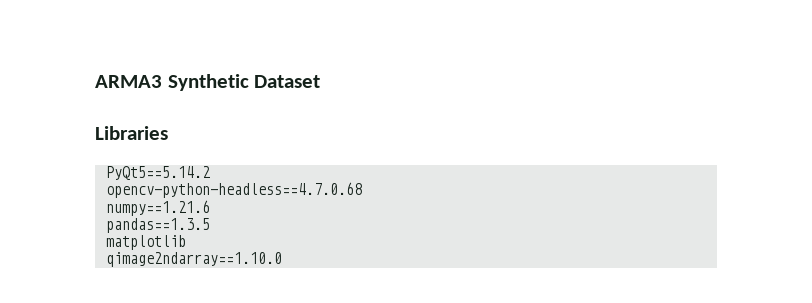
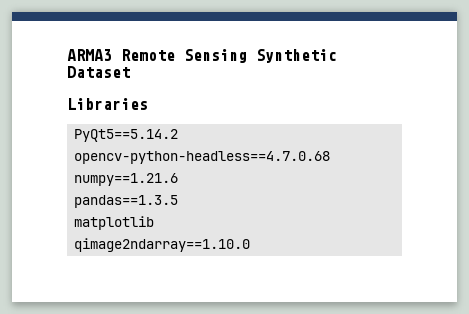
(162, 81) none -> [121,49,247,63] Remote Sensing

